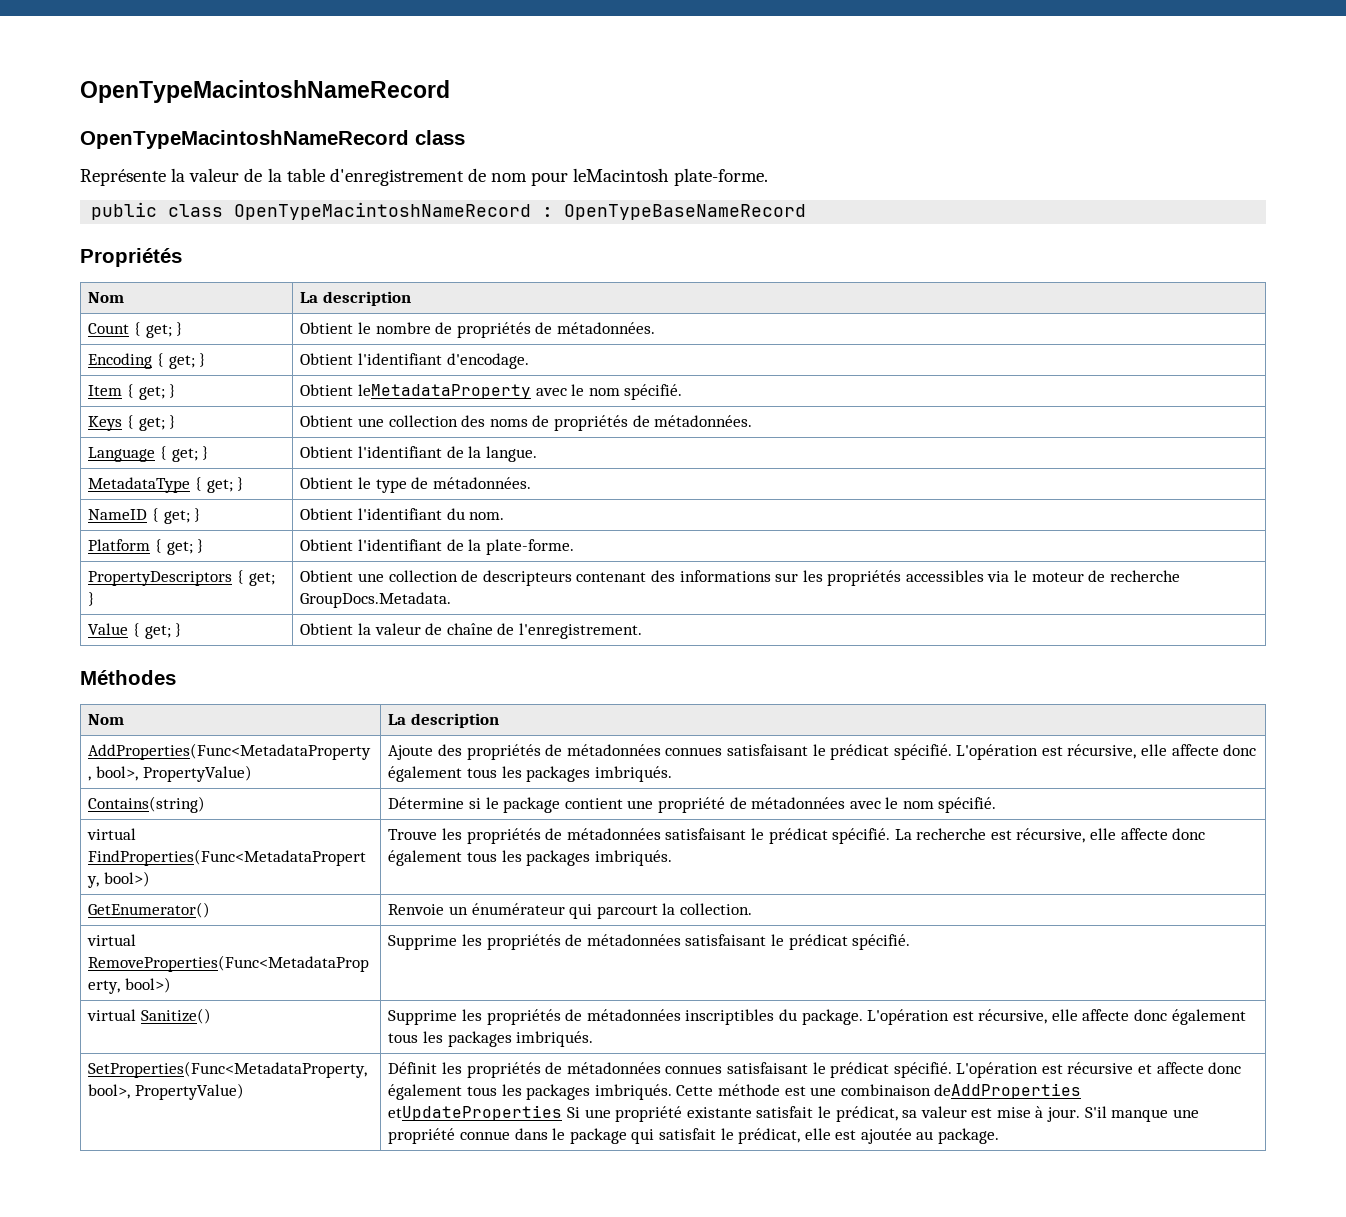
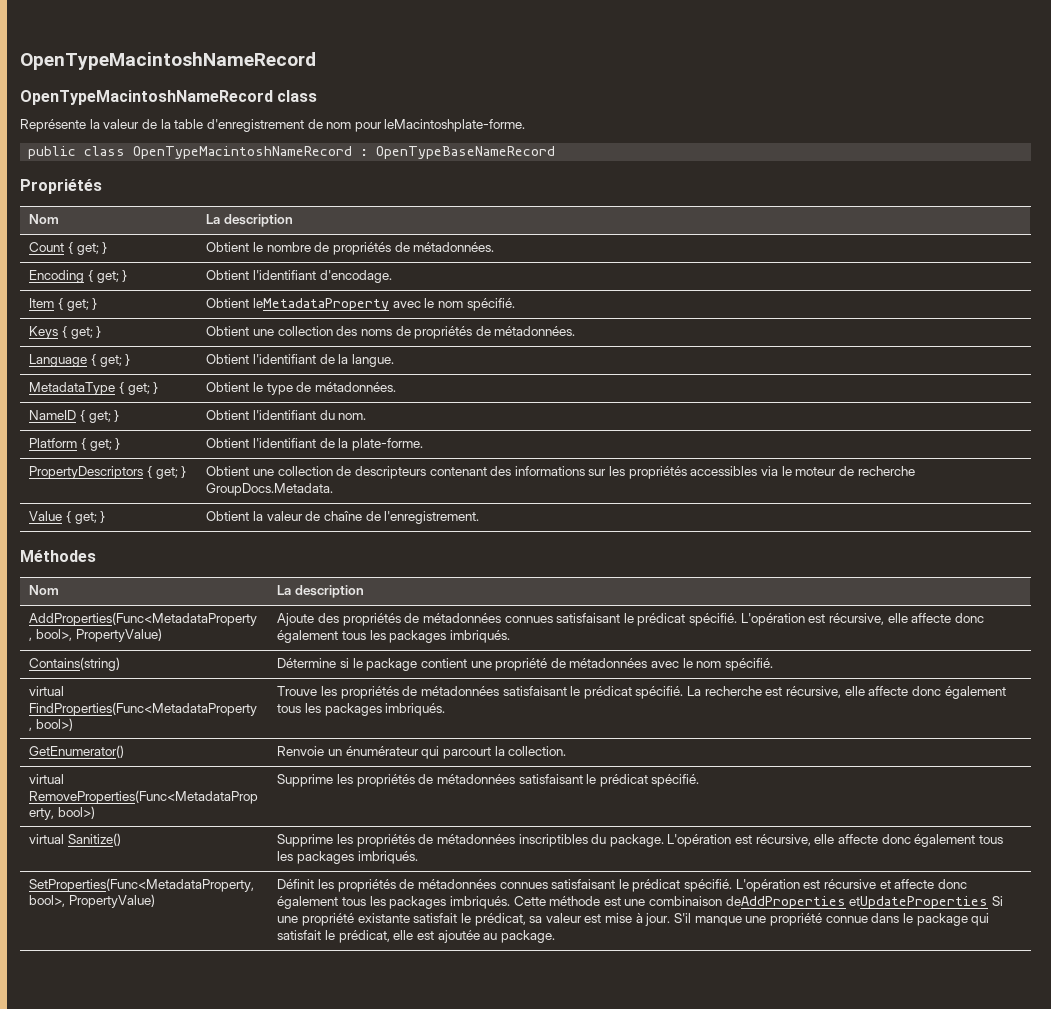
[573,168,769,186] leMacintosh plate-forme. -> [384,119,526,132] leMacintoshplate-forme.

